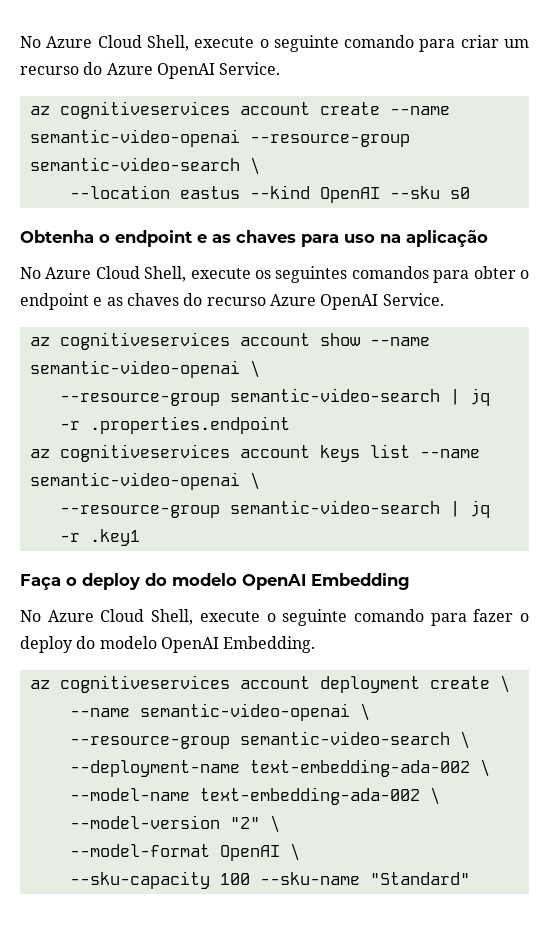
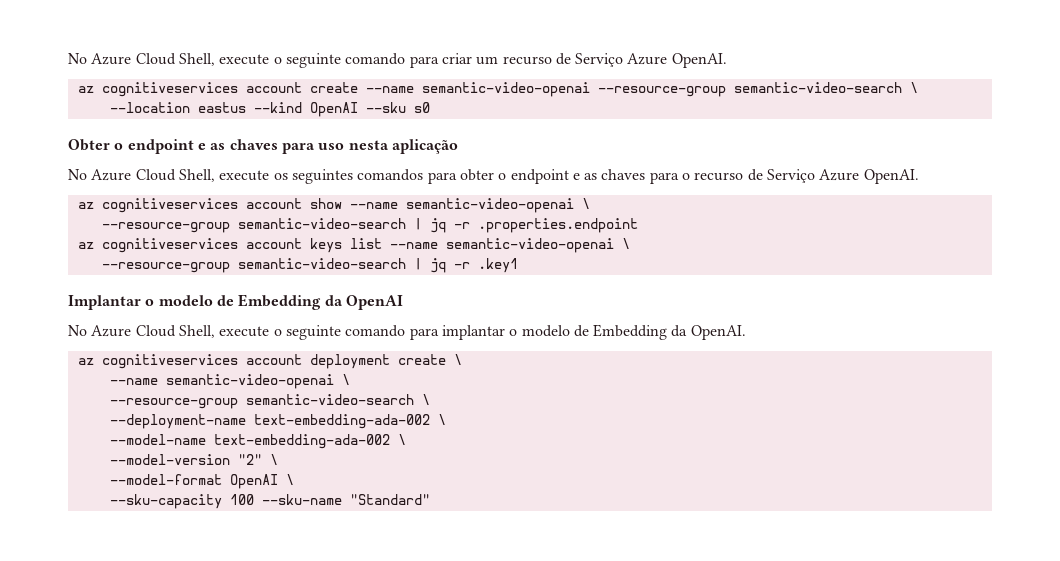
[83,62,281,79] do Azure OpenAI Service. -> [555,53,727,68] de Serviço Azure OpenAI.
[20,230,94,243] Obtenha -> [68,139,110,151] Obter
[380,234,401,243] na -> [348,140,389,150] nesta
[183,293,444,310] do recurso Azure OpenAI Service. -> [649,169,919,184] para o recurso de Serviço Azure OpenAI.
[20,573,410,590] [20,609,529,626] [20,636,316,653] Faça o deploy do modelo OpenAI Embedding // No Azure Cloud Shell, execute o seguinte comando para fazer o deploy do modelo OpenAI Embedding. -> [68,294,403,310] [68,324,746,340] Implantar o modelo de Embedding da OpenAI // No Azure Cloud Shell, execute o seguinte comando para implantar o modelo de Embedding da OpenAI.

